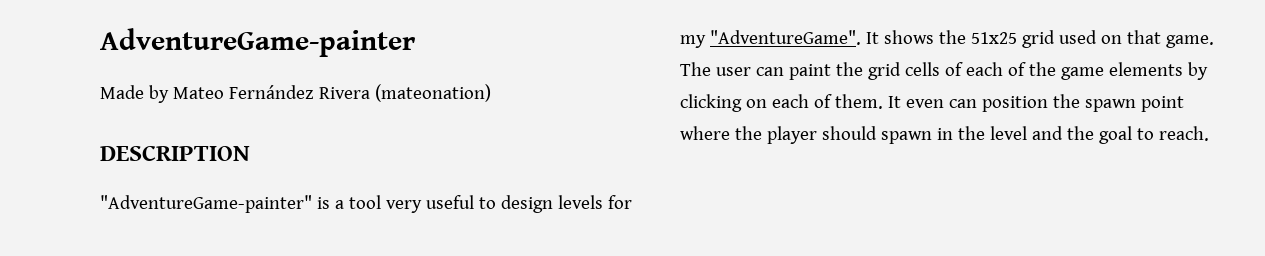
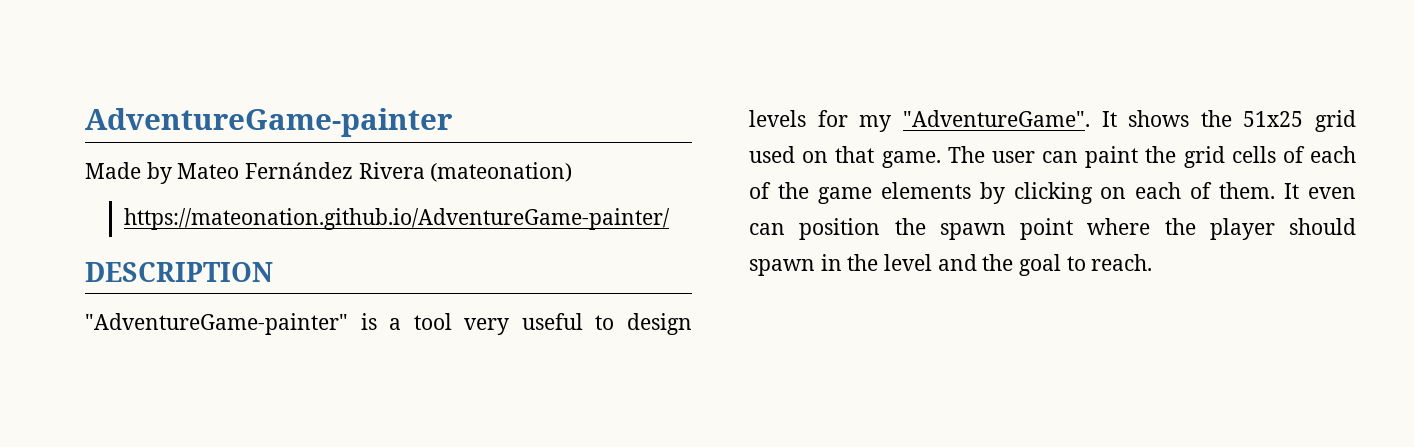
(491, 93) none -> [123,208,670,230] // https://mateonation.github.io/AdventureGame-painter/

